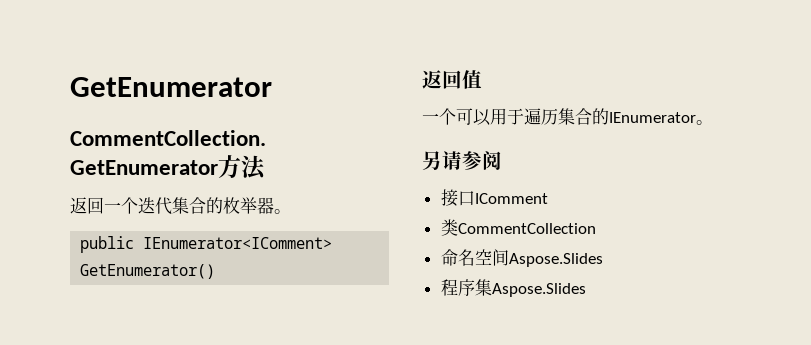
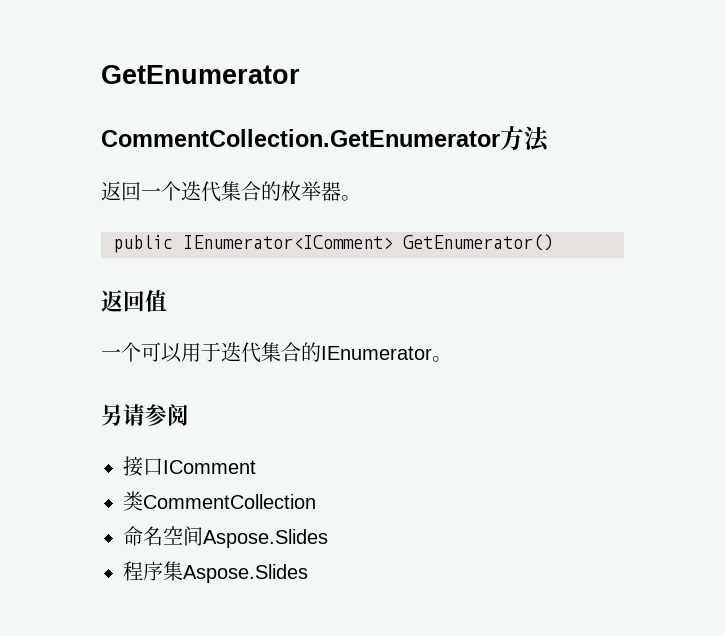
[524,108,558,125] 遍历 -> [221,342,261,363] 迭代

